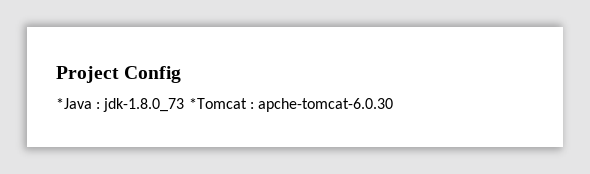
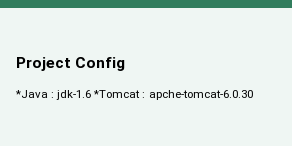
[103,98,185,112] jdk-1.8.0_73 -> [56,90,92,100] jdk-1.6

